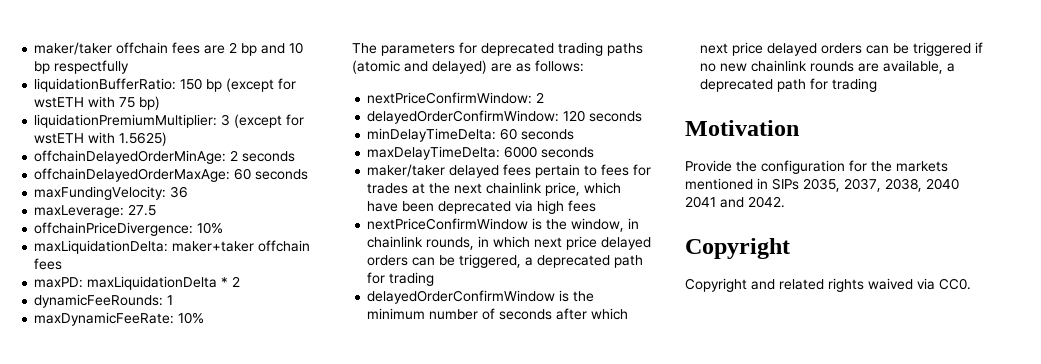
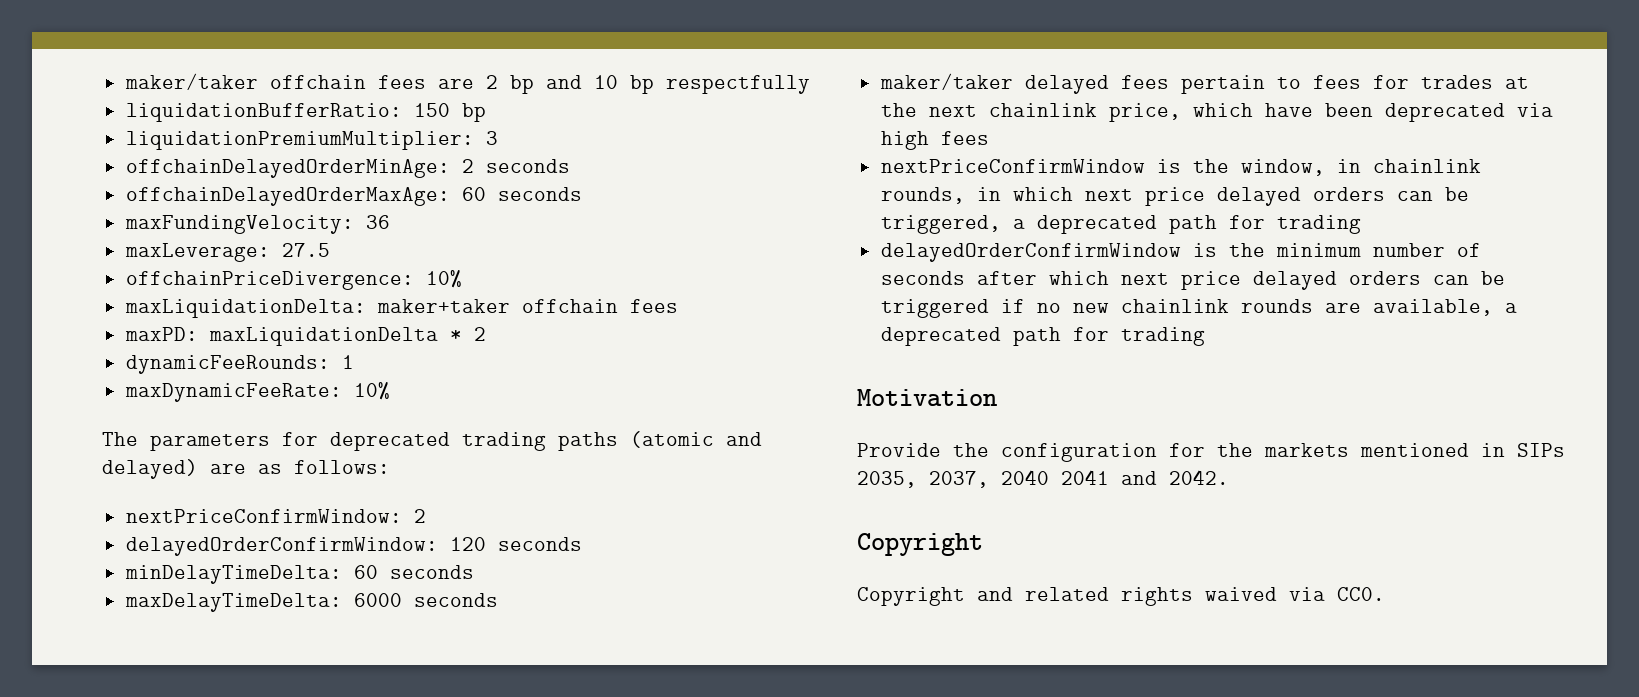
[226,78,297,92] [34,96,161,110] [34,114,305,128] [34,132,168,146] (except for wstETH with 75 bp) // liquidationPremiumMultiplier: 3 (except for wstETH with 1.5625) -> [125,131,498,150] // liquidationPremiumMultiplier: 3
[885,178,922,192] 2038, -> (989, 479) none

